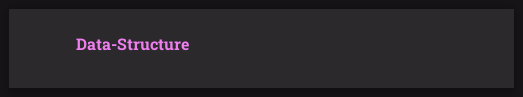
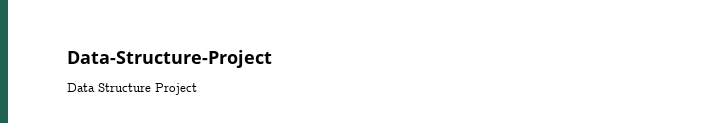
[76,38,189,51] Data-Structure -> [67,50,272,68] [67,83,197,95] Data-Structure-Project // Data Structure Project

